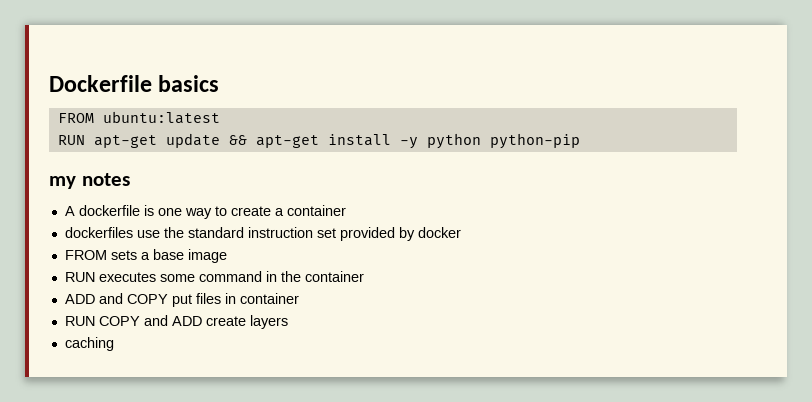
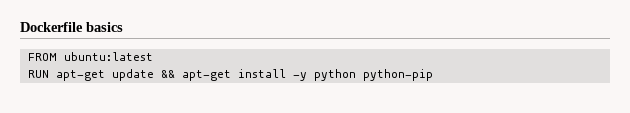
[49,173,130,189] [64,205,346,219] [64,227,461,241] [64,249,227,263] [64,271,364,282] [64,293,299,307] [64,315,288,329] [64,337,114,351] // my notes // A dockerfile is one way to create a container // dockerfiles use the standard instruction set provided by docker // FROM sets a base image // RUN executes some command in the container // ADD and COPY put files in container // RUN COPY and ADD create layers // caching -> (433, 75) none

